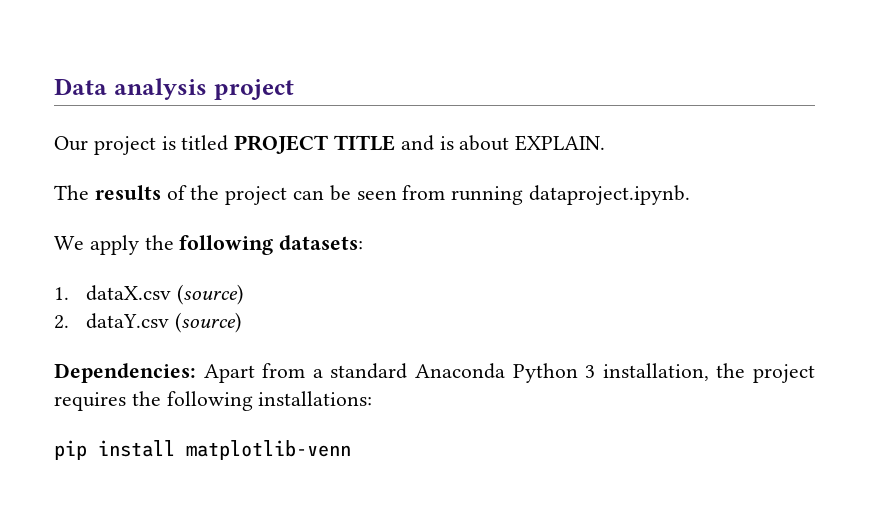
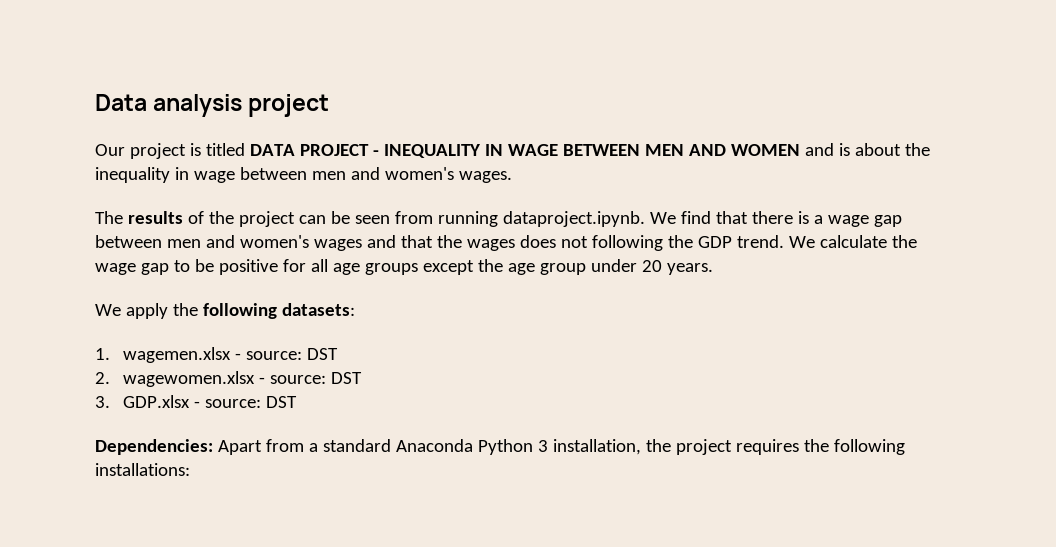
[234,135,606,154] PROJECT TITLE and is about EXPLAIN. -> [249,143,930,158] [95,167,512,183] DATA PROJECT - INEQUALITY IN WAGE BETWEEN MEN AND WOMEN and is about the inequality in wage between men and women's wages.
(691, 195) none -> [649,211,902,227] [95,235,917,251] [95,259,713,275] We find that there is a wage gap between men and women's wages and that the wages does not following the GDP trend. We calculate the wage gap to be positive for all age groups except the age group under 20 years.
[85,284,243,305] [54,312,241,333] dataX.csv (source) // 2. dataY.csv (source) -> [123,347,339,363] [95,371,363,387] [95,395,298,408] wagemen.xlsx - source: DST // 2. wagewomen.xlsx - source: DST // 3. GDP.xlsx - source: DST
[54,440,351,460] // pip install matplotlib-venn -> (190, 469) none

